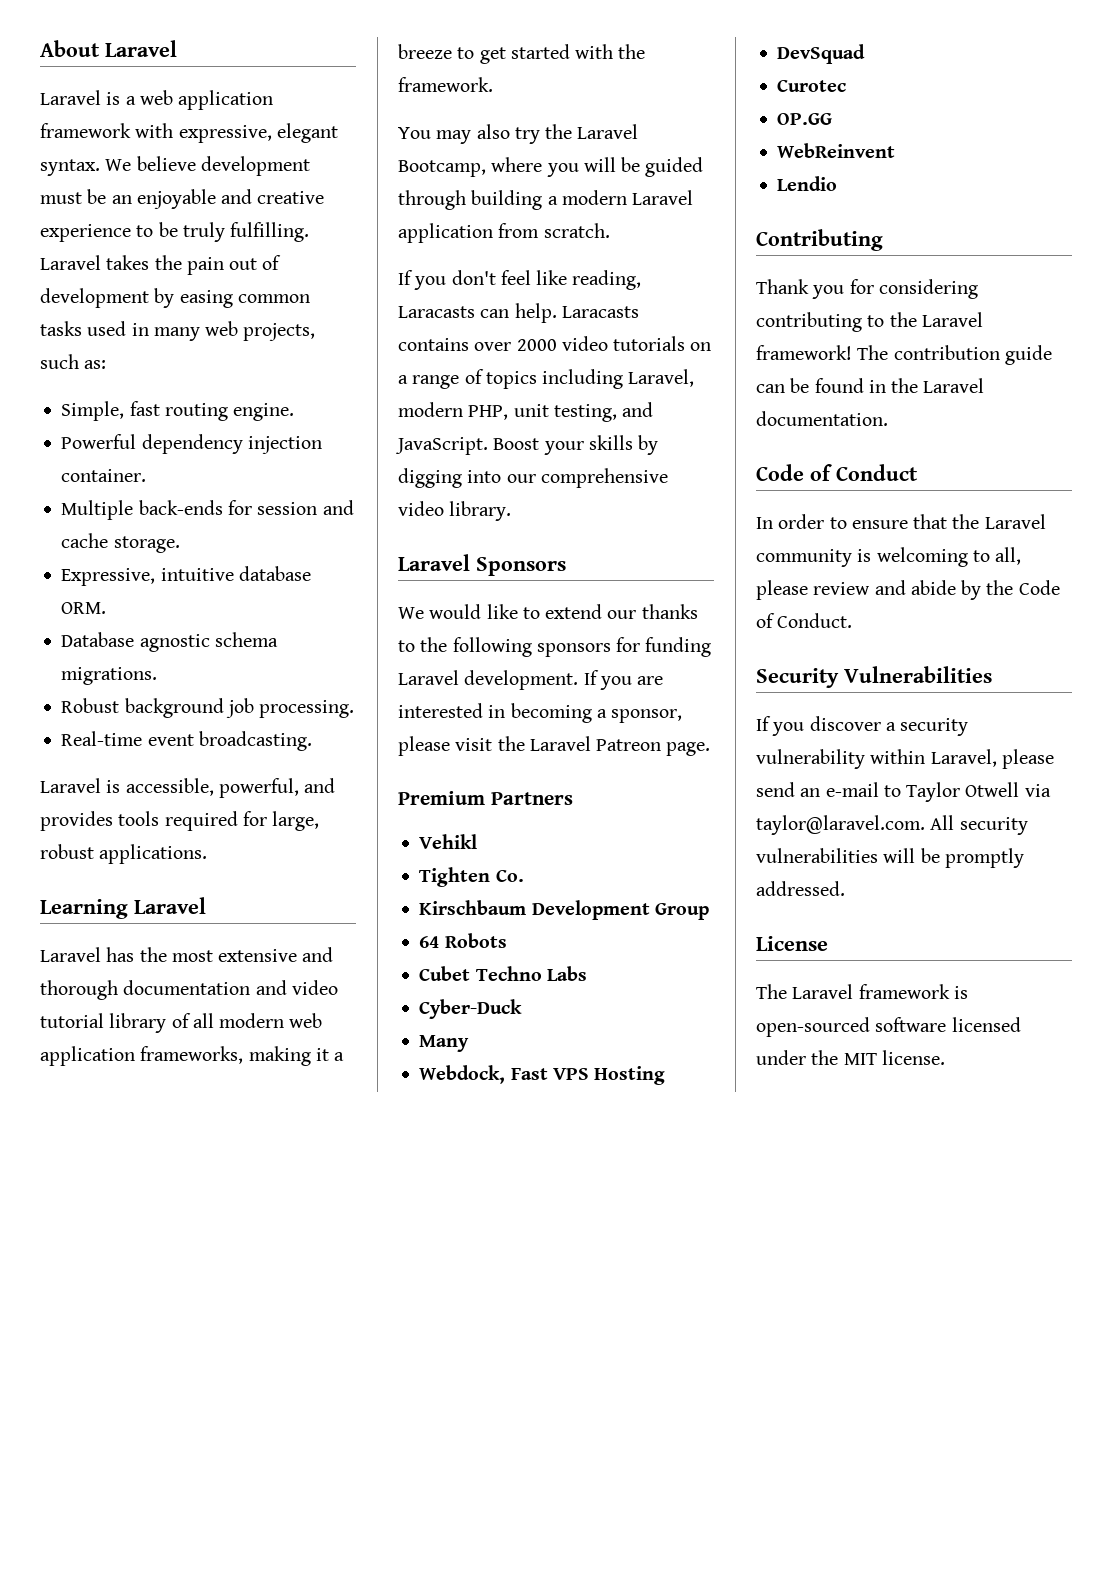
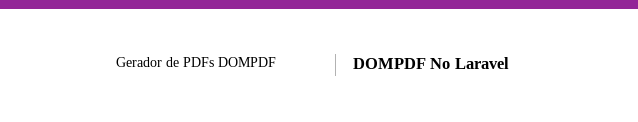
[40,40,177,57] [40,90,274,110] [40,123,338,143] [40,156,310,176] [40,189,325,209] [40,222,310,242] [40,255,282,275] [40,288,310,308] [40,321,316,341] [40,354,107,369] [61,401,295,421] [61,434,322,454] [61,469,147,482] [61,500,354,520] [61,533,180,553] [61,566,311,586] [61,602,107,614] [61,632,278,652] [61,667,158,685] [61,698,355,718] [61,731,312,751] [40,778,336,798] [40,811,320,831] [40,844,208,864] [40,897,206,919] [40,947,334,962] [40,980,338,1000] [40,1013,323,1033] [40,1046,345,1066] [398,44,646,64] [398,77,493,92] [398,124,639,144] [398,157,704,177] [398,190,694,210] [398,223,610,243] [398,270,642,290] [398,303,639,323] [398,336,712,351] [398,369,695,389] [398,402,654,422] [395,435,659,455] [398,468,668,488] [398,501,512,521] [398,554,566,576] [398,604,698,619] [398,637,712,657] [398,670,664,690] [398,703,683,723] [398,736,711,756] [398,791,573,805] [419,834,478,849] [419,867,524,887] [419,900,709,920] [419,933,507,948] [419,966,587,981] [419,999,523,1019] [419,1035,470,1052] [419,1065,666,1085] [777,44,866,64] [777,79,847,92] [777,113,833,125] [777,143,896,158] [777,176,838,191] [756,229,883,251] [756,279,978,299] [756,312,983,332] [756,345,1052,365] [756,378,985,393] [756,411,888,426] [756,464,918,481] [756,514,1046,529] [756,547,1022,567] [756,580,1060,600] [756,613,853,628] [756,666,992,688] [756,716,969,736] [756,749,1054,769] [756,782,1051,802] [756,815,1028,835] [756,848,1024,868] [756,881,845,896] [756,936,828,951] [756,984,968,999] [756,1017,1021,1037] [756,1050,945,1065] About Laravel // Laravel is a web application framework with expressive, elegant syntax. We believe development must be an enjoyable and creative experience to be truly fulfilling. Laravel takes the pain out of development by easing common tasks used in many web projects, such as: // Simple, fast routing engine. // Powerful dependency injection container. // Multiple back-ends for session and cache storage. // Expressive, intuitive database ORM. // Database agnostic schema migrations. // Robust background job processing. // Real-time event broadcasting. // Laravel is accessible, powerful, and provides tools required for large, robust applications. // Learning Laravel // Laravel has the most extensive and thorough documentation and video tutorial library of all modern web application frameworks, making it a breeze to get started with the framework. // You may also try the Laravel Bootcamp, where you will be guided through building a modern Laravel application from scratch. // If you don't feel like reading, Laracasts can help. Laracasts contains over 2000 video tutorials on a range of topics including Laravel, modern PHP, unit testing, and JavaScript. Boost your skills by digging into our comprehensive video library. // Laravel Sponsors // We would like to extend our thanks to the following sponsors for funding Laravel development. If you are interested in becoming a sponsor, please visit the Laravel Patreon page. // Premium Partners // Vehikl // Tighten Co. // Kirschbaum Development Group // 64 Robots // Cubet Techno Labs // Cyber-Duck // Many // Webdock, Fast VPS Hosting // DevSquad // Curotec // OP.GG // WebReinvent // Lendio // Contributing // Thank you for considering contributing to the Laravel framework! The contribution guide can be found in the Laravel documentation. // Code of Conduct // In order to ensure that the Laravel community is welcoming to all, please review and abide by the Code of Conduct. // Security Vulnerabilities // If you discover a security vulnerability within Laravel, please send an e-mail to Taylor Otwell via taylor@laravel.com. All security vulnerabilities will be promptly addressed. // License // The Laravel framework is open-sourced software licensed under the MIT license. -> [115,57,276,67] [353,57,509,69] Gerador de PDFs DOMPDF // DOMPDF No Laravel

